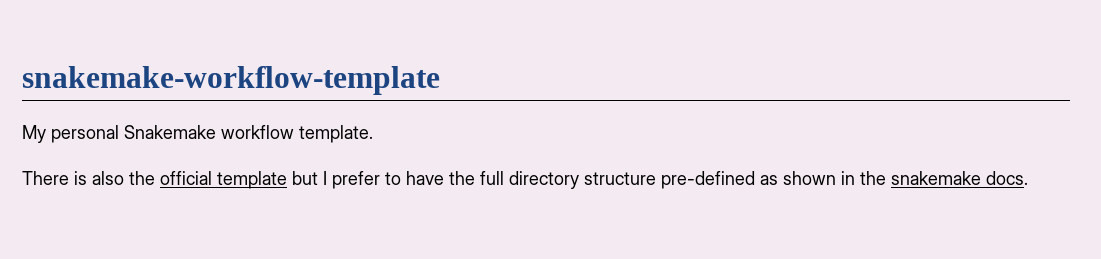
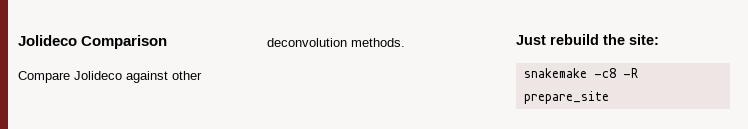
[22,66,440,95] [22,125,373,143] [22,171,1028,189] snakemake-workflow-template // My personal Snakemake workflow template. // There is also the official template but I prefer to have the full directory structure pre-defined as shown in the snakemake docs. -> [18,35,168,49] [18,71,202,83] [267,38,405,47] [516,34,659,45] [523,68,638,78] [523,91,609,104] Jolideco Comparison // Compare Jolideco against other deconvolution methods. // Just rebuild the site: // snakemake -c8 -R prepare_site

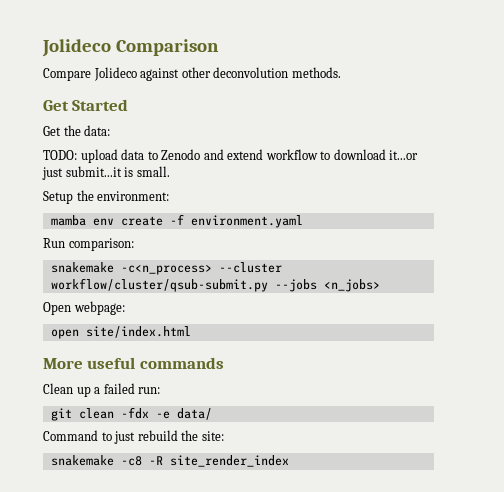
[516,35,546,45] Just -> [43,99,129,111] [43,125,111,136] [43,149,419,163] [42,166,170,180] [43,190,170,204] [50,214,303,228] [43,238,134,251] [50,262,282,275] [50,278,380,292] [43,301,125,315] [50,326,191,339] [43,357,224,369] [43,383,161,397] [50,407,212,421] [43,430,136,444] Get Started // Get the data: // TODO: upload data to Zenodo and extend workflow to download it...or just submit...it is small. // Setup the environment: // mamba env create -f environment.yaml // Run comparison: // snakemake -c<n_process> --cluster workflow/cluster/qsub-submit.py --jobs <n_jobs> // Open webpage: // open site/index.html // More useful commands // Clean up a failed run: // git clean -fdx -e data/ // Command to just
[523,91,609,104] prepare_site -> [169,455,289,467] site_render_index

